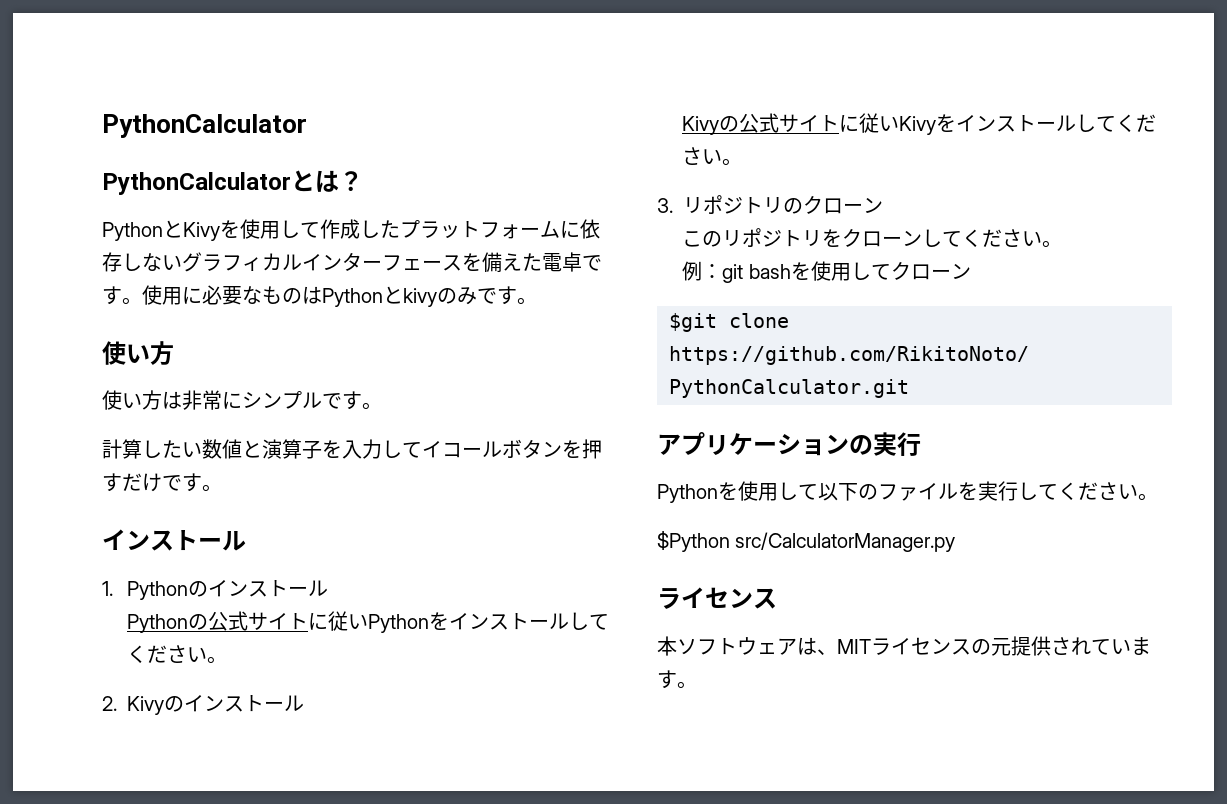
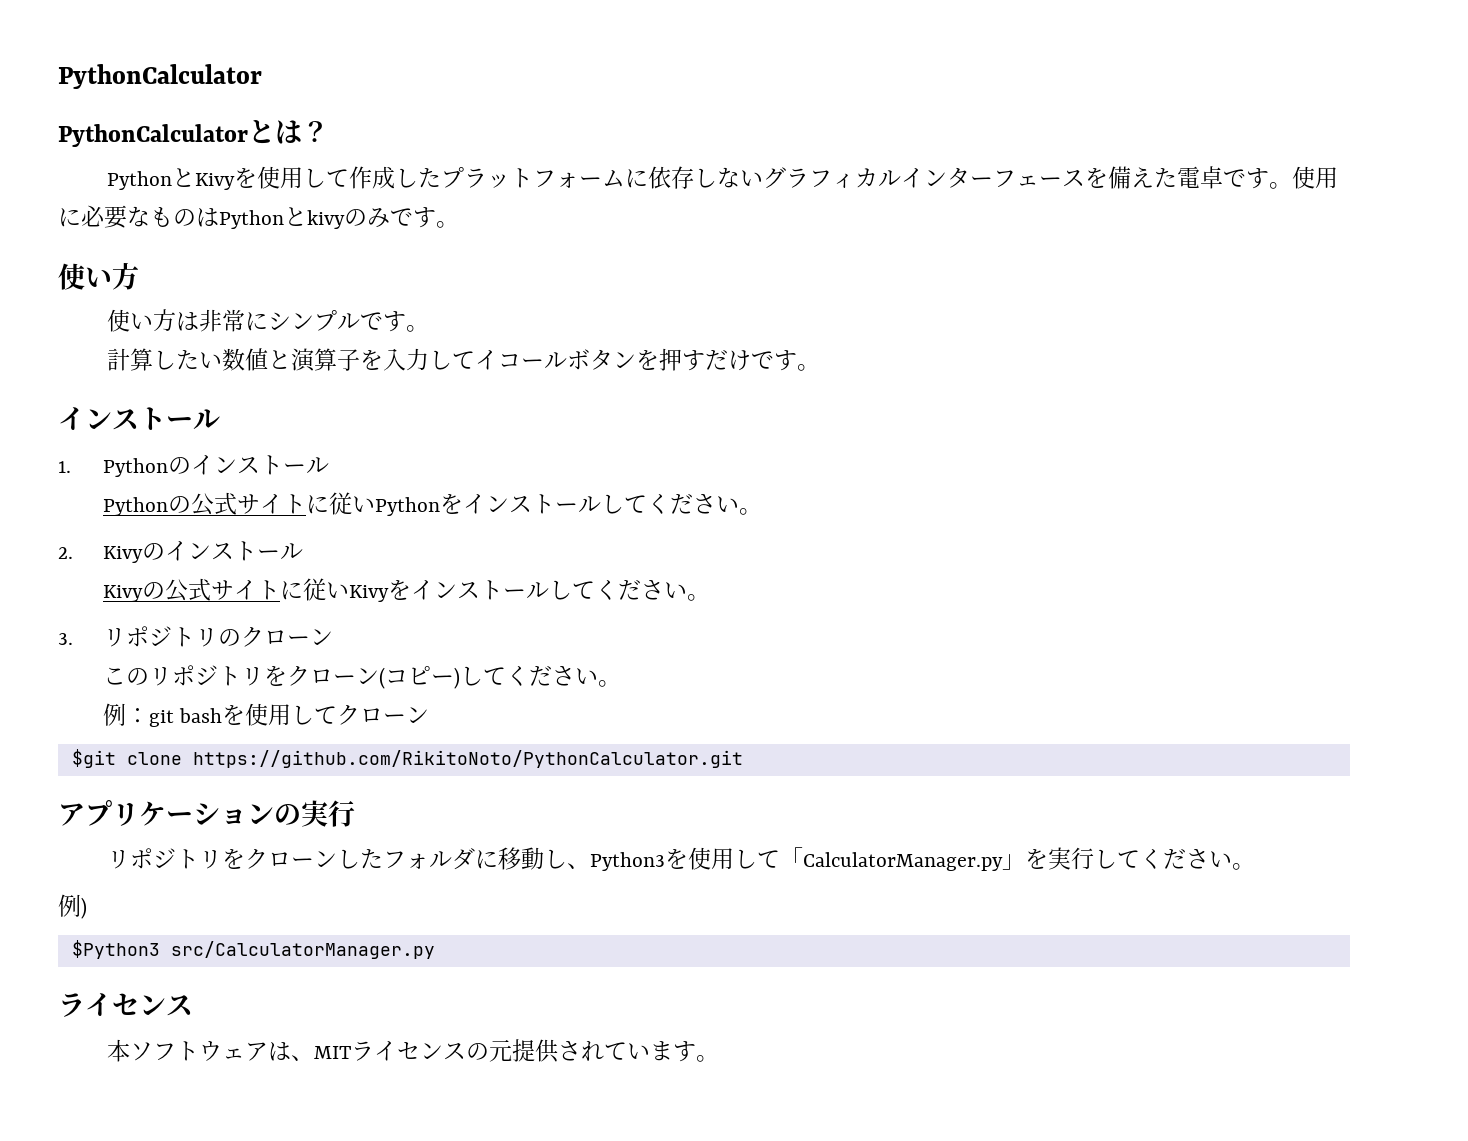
(923, 238) none -> [378,666,460,689] (コピー)
[657,481,958,503] Pythonを使用して以下のファイル -> [107,847,1026,871] リポジトリをクローンしたフォルダに移動し、Python3を使用して「CalculatorManager.py」
[657,531,730,552] $Python -> [58,894,87,919] [71,940,160,959] 例) // $Python3

